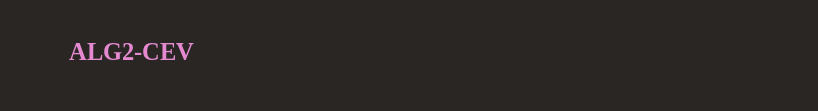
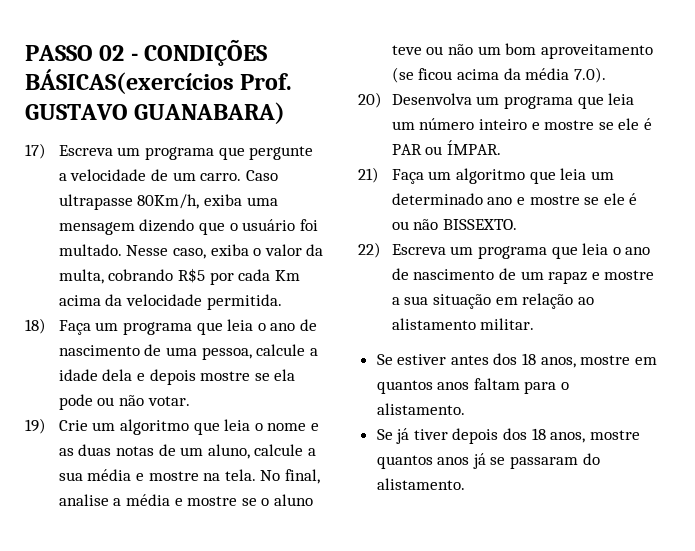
[69,43,194,60] ALG2-CEV -> [25,39,268,66] [25,69,293,94] [25,102,286,124] [25,143,314,160] [58,169,278,181] [58,194,278,210] [58,219,318,235] [58,244,324,259] [58,268,300,285] [58,294,282,310] [25,318,317,335] [58,344,318,360] [58,369,296,385] [58,394,190,410] [25,418,319,435] [58,444,316,459] [58,469,320,484] [58,494,313,506] [391,43,653,59] [391,67,606,83] [358,92,635,109] [391,118,652,130] [391,140,502,155] [358,167,614,184] [391,193,638,205] [391,219,518,230] [358,242,651,259] [391,268,655,284] [391,293,594,309] [391,318,535,330] [376,353,657,368] [376,378,570,394] [376,403,465,415] [376,428,640,444] [376,453,600,469] [376,478,465,490] PASSO 02 - CONDIÇÕES BÁSICAS(exercícios Prof. GUSTAVO GUANABARA) // 17) Escreva um programa que pergunte a velocidade de um carro. Caso ultrapasse 80Km/h, exiba uma mensagem dizendo que o usuário foi multado. Nesse caso, exiba o valor da multa, cobrando R$5 por cada Km acima da velocidade permitida. // 18) Faça um programa que leia o ano de nascimento de uma pessoa, calcule a idade dela e depois mostre se ela pode ou não votar. // 19) Crie um algoritmo que leia o nome e as duas notas de um aluno, calcule a sua média e mostre na tela. No final, analise a média e mostre se o aluno teve ou não um bom aproveitamento (se ficou acima da média 7.0). // 20) Desenvolva um programa que leia um número inteiro e mostre se ele é PAR ou ÍMPAR. // 21) Faça um algoritmo que leia um determinado ano e mostre se ele é ou não BISSEXTO. // 22) Escreva um programa que leia o ano de nascimento de um rapaz e mostre a sua situação em relação ao alistamento militar. // Se estiver antes dos 18 anos, mostre em quantos anos faltam para o alistamento. // Se já tiver depois dos 18 anos, mostre quantos anos já se passaram do alistamento.

